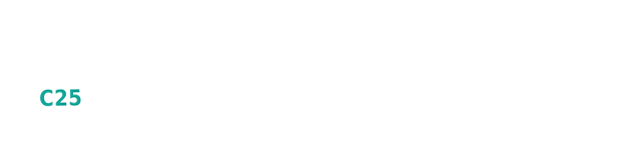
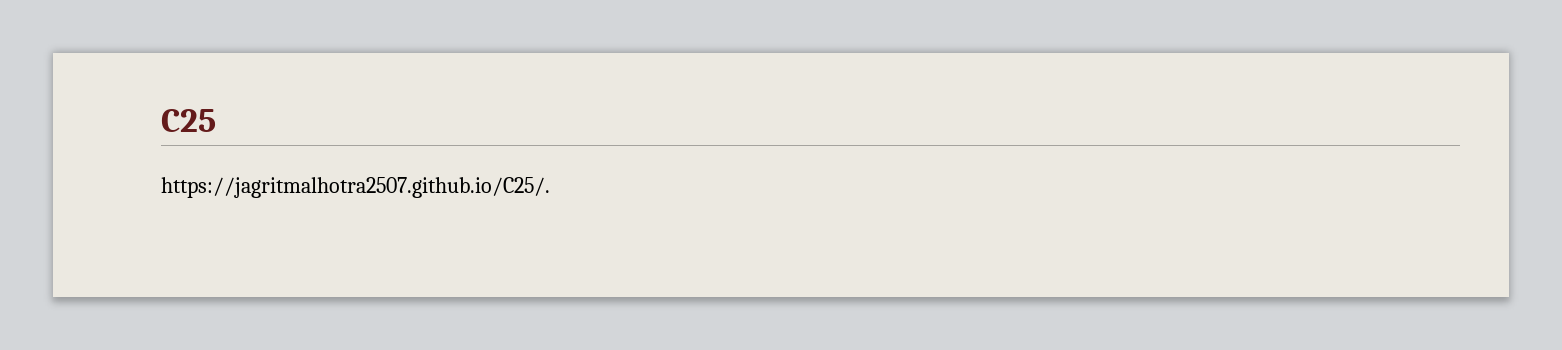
(83, 98) none -> [161,177,550,198] // https://jagritmalhotra2507.github.io/C25/.

